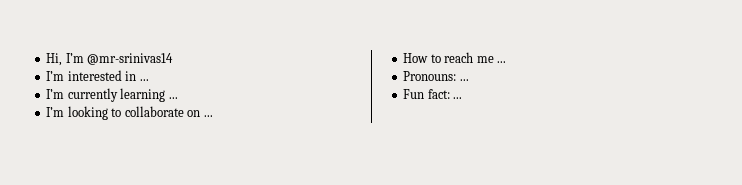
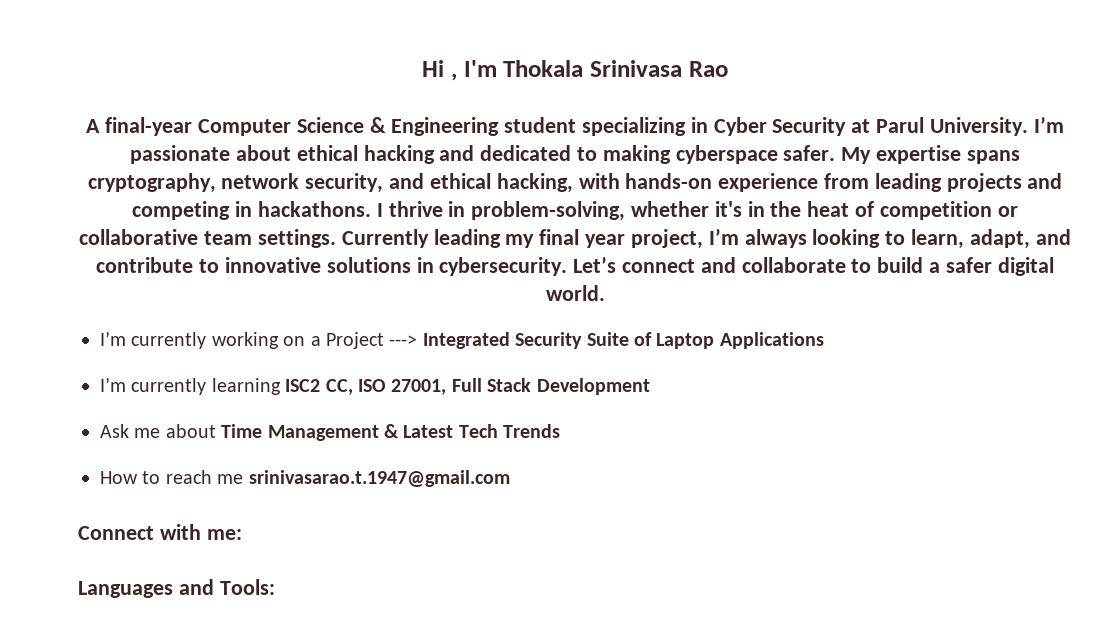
[46,53,174,66] [46,70,149,81] [46,88,178,102] [46,106,213,120] [403,52,507,63] [403,71,469,81] [403,89,463,99] Hi, I’m @mr-srinivas14 // I’m interested in ... // I’m currently learning ... // I’m looking to collaborate on ... // How to reach me ... // Pronouns: ... // Fun fact: ... -> [422,60,728,81] [86,117,1064,136] [130,145,1020,164] [87,173,1063,193] [132,201,1018,221] [79,229,1071,249] [96,257,1054,276] [545,285,605,301] [100,331,824,349] [100,377,650,395] [100,424,561,441] [100,470,510,487] [78,524,242,540] [78,579,275,598] Hi , I'm Thokala Srinivasa Rao // A final-year Computer Science & Engineering student specializing in Cyber Security at Parul University. I’m passionate about ethical hacking and dedicated to making cyberspace safer. My expertise spans cryptography, network security, and ethical hacking, with hands-on experience from leading projects and competing in hackathons. I thrive in problem-solving, whether it's in the heat of competition or collaborative team settings. Currently leading my final year project, I’m always looking to learn, adapt, and contribute to innovative solutions in cybersecurity. Let’s connect and collaborate to build a safer digital world. // I’m currently working on a Project ---> Integrated Security Suite of Laptop Applications // I’m currently learning ISC2 CC, ISO 27001, Full Stack Development // Ask me about Time Management & Latest Tech Trends // How to reach me srinivasarao.t.1947@gmail.com // Connect with me: // Languages and Tools:

